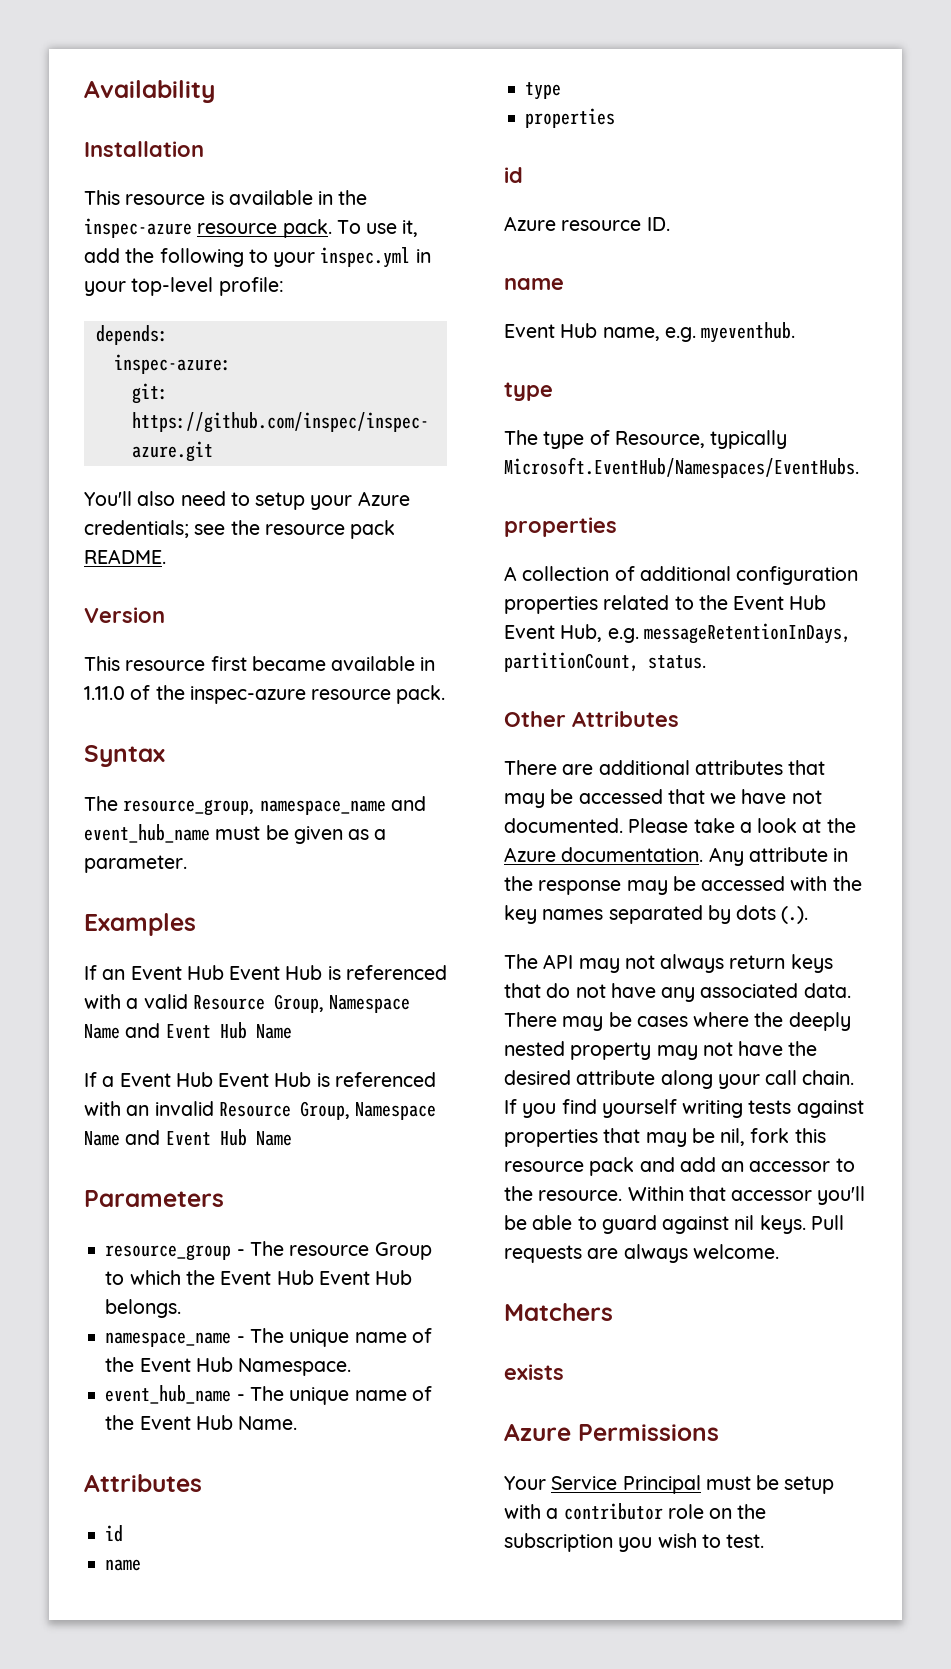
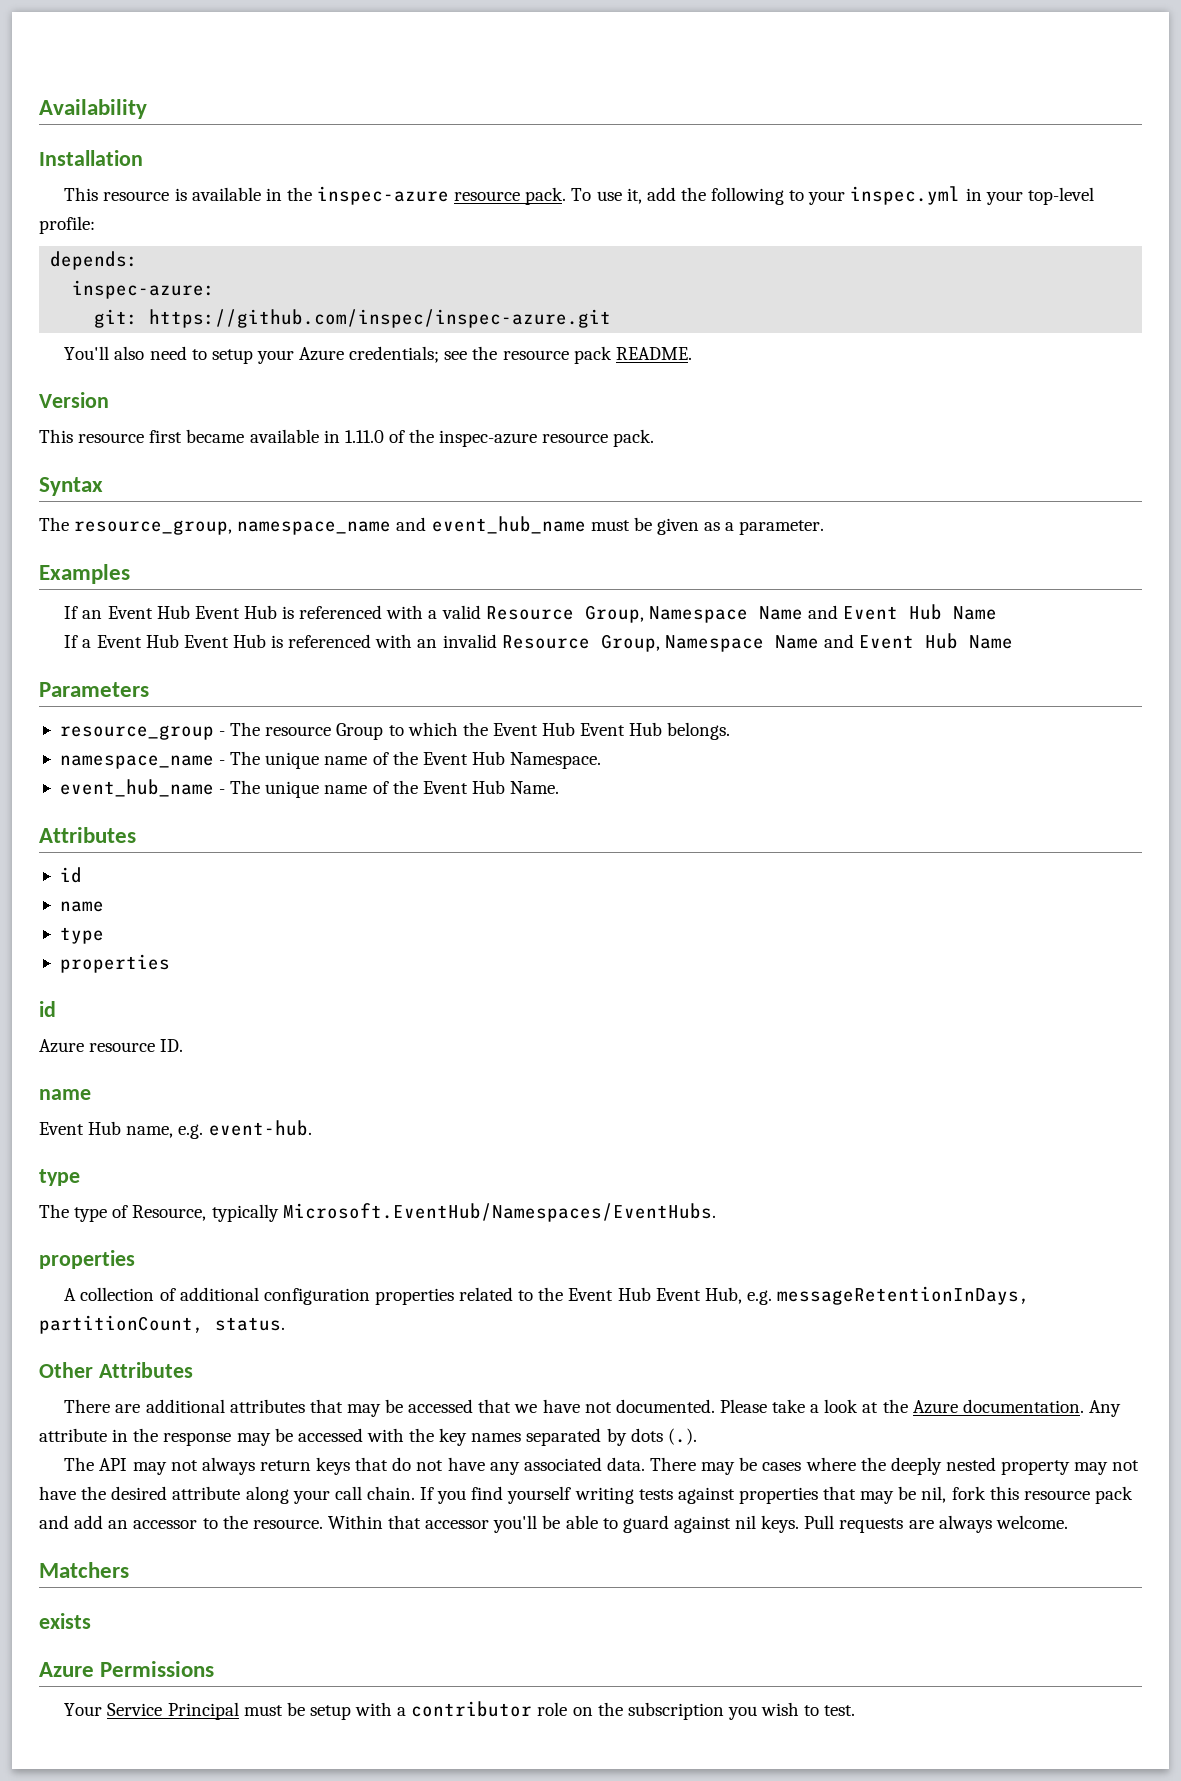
[701,322,796,343] myeventhub. -> [208,1120,312,1136] event-hub.

